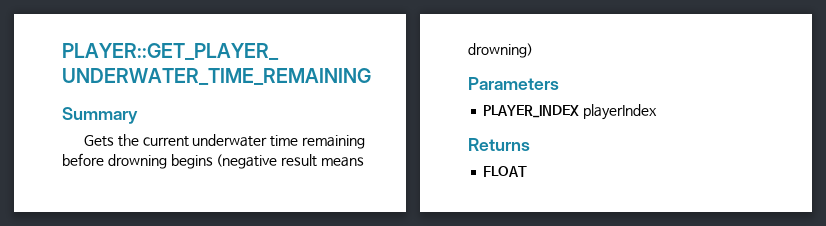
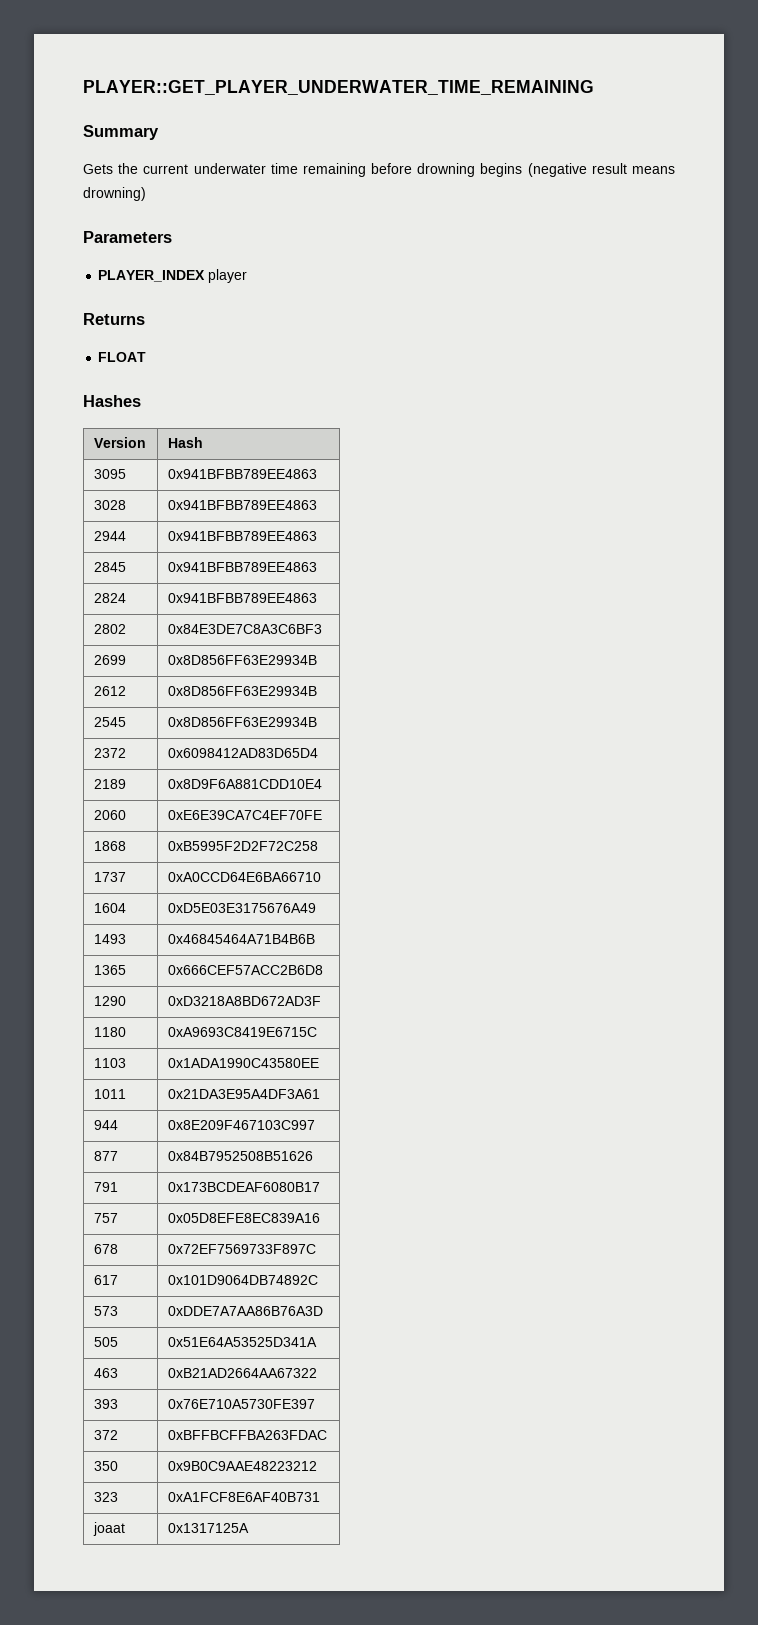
[583,104,658,120] playerIndex -> [208,269,248,283] player
(528, 171) none -> [83,395,141,407] [93,437,146,448] [167,437,203,448] [93,469,126,479] [167,469,317,479] [93,500,126,510] [167,500,317,510] [93,531,126,541] [167,531,317,541] [93,562,126,572] [167,562,317,572] [93,593,126,603] [167,593,317,603] [93,624,126,634] [167,624,322,634] [93,655,126,665] [167,655,317,665] [93,686,126,696] [167,686,317,696] [93,717,126,727] [167,717,317,727] [93,748,126,758] [167,748,318,758] [93,779,126,789] [167,779,322,789] [93,810,126,820] [167,810,322,820] [93,841,126,851] [167,841,318,851] [93,872,126,882] [167,872,321,882] [93,903,126,913] [167,903,316,913] [93,934,126,944] [167,934,315,944] [93,965,126,975] [167,965,323,975] [93,996,126,1006] [167,996,321,1006] [93,1027,126,1037] [167,1027,317,1037] [93,1058,126,1068] [167,1058,319,1068] [93,1089,126,1099] [167,1089,320,1099] [93,1120,118,1130] [167,1120,315,1130] [93,1151,118,1161] [167,1151,313,1161] [93,1182,118,1192] [167,1182,320,1192] [93,1213,118,1223] [167,1213,320,1223] [93,1244,118,1254] [167,1244,316,1254] [93,1275,118,1285] [167,1275,318,1285] [93,1306,118,1316] [167,1306,323,1316] [93,1337,118,1347] [167,1337,317,1347] [93,1368,118,1378] [167,1368,317,1378] [93,1399,118,1409] [167,1399,315,1409] [93,1430,118,1440] [167,1430,327,1440] [93,1461,118,1471] [167,1461,317,1471] [93,1492,118,1502] [167,1492,320,1502] [92,1522,125,1536] [167,1523,249,1533] // Hashes // Version | Hash // 3095 | 0x941BFBB789EE4863 // 3028 | 0x941BFBB789EE4863 // 2944 | 0x941BFBB789EE4863 // 2845 | 0x941BFBB789EE4863 // 2824 | 0x941BFBB789EE4863 // 2802 | 0x84E3DE7C8A3C6BF3 // 2699 | 0x8D856FF63E29934B // 2612 | 0x8D856FF63E29934B // 2545 | 0x8D856FF63E29934B // 2372 | 0x6098412AD83D65D4 // 2189 | 0x8D9F6A881CDD10E4 // 2060 | 0xE6E39CA7C4EF70FE // 1868 | 0xB5995F2D2F72C258 // 1737 | 0xA0CCD64E6BA66710 // 1604 | 0xD5E03E3175676A49 // 1493 | 0x46845464A71B4B6B // 1365 | 0x666CEF57ACC2B6D8 // 1290 | 0xD3218A8BD672AD3F // 1180 | 0xA9693C8419E6715C // 1103 | 0x1ADA1990C43580EE // 1011 | 0x21DA3E95A4DF3A61 // 944 | 0x8E209F467103C997 // 877 | 0x84B7952508B51626 // 791 | 0x173BCDEAF6080B17 // 757 | 0x05D8EFE8EC839A16 // 678 | 0x72EF7569733F897C // 617 | 0x101D9064DB74892C // 573 | 0xDDE7A7AA86B76A3D // 505 | 0x51E64A53525D341A // 463 | 0xB21AD2664AA67322 // 393 | 0x76E710A5730FE397 // 372 | 0xBFFBCFFBA263FDAC // 350 | 0x9B0C9AAE48223212 // 323 | 0xA1FCF8E6AF40B731 // joaat | 0x1317125A

